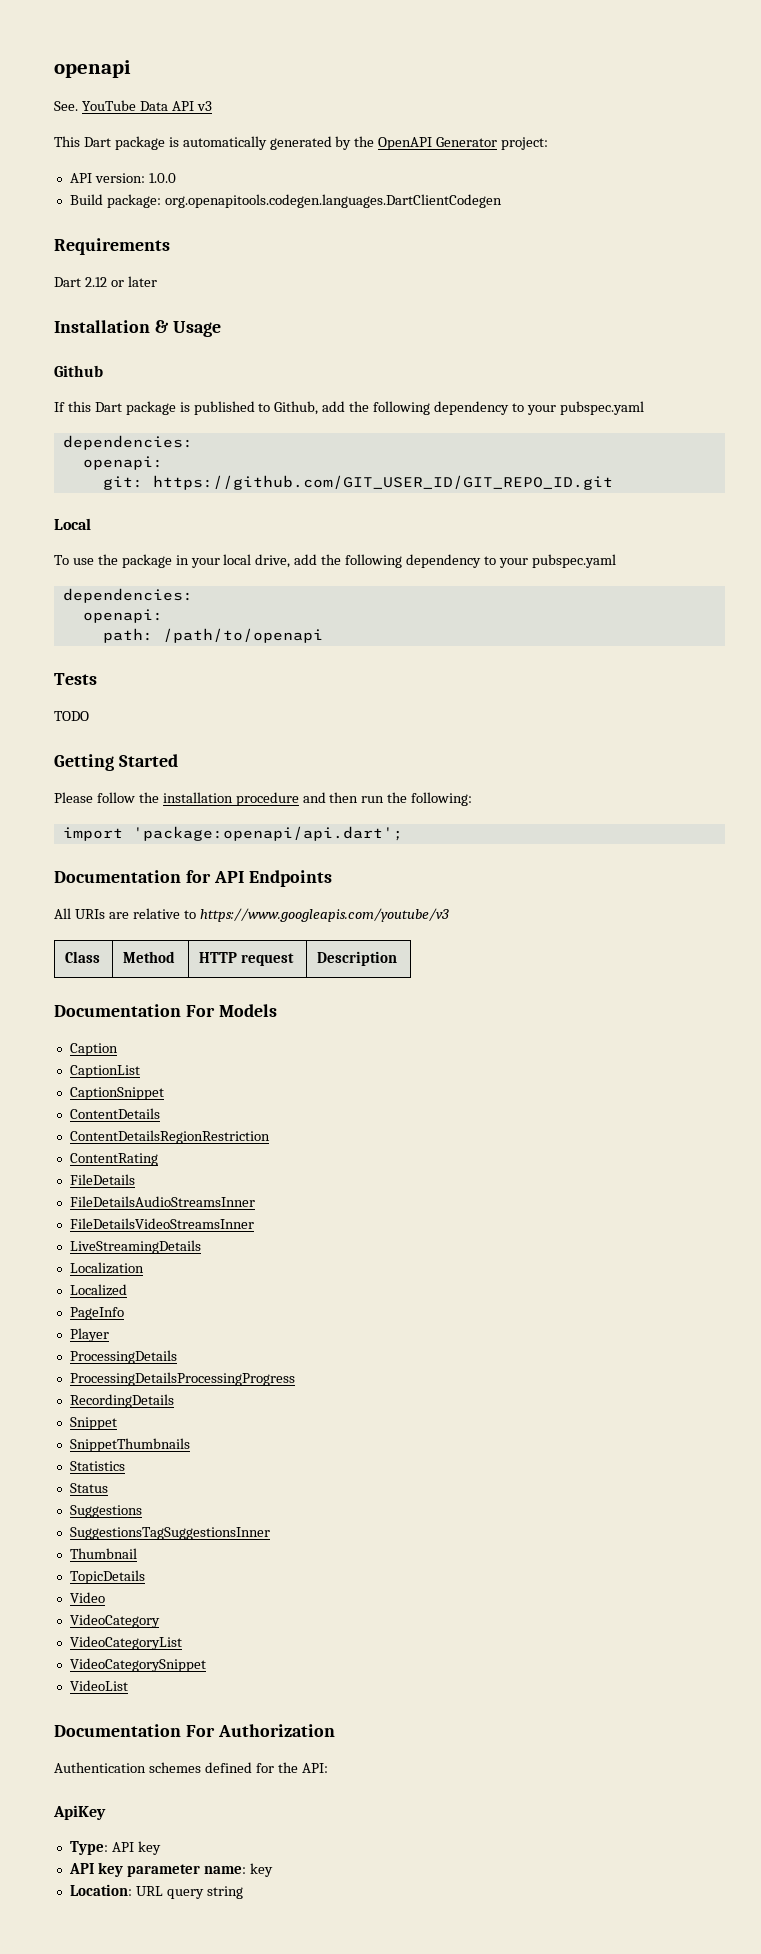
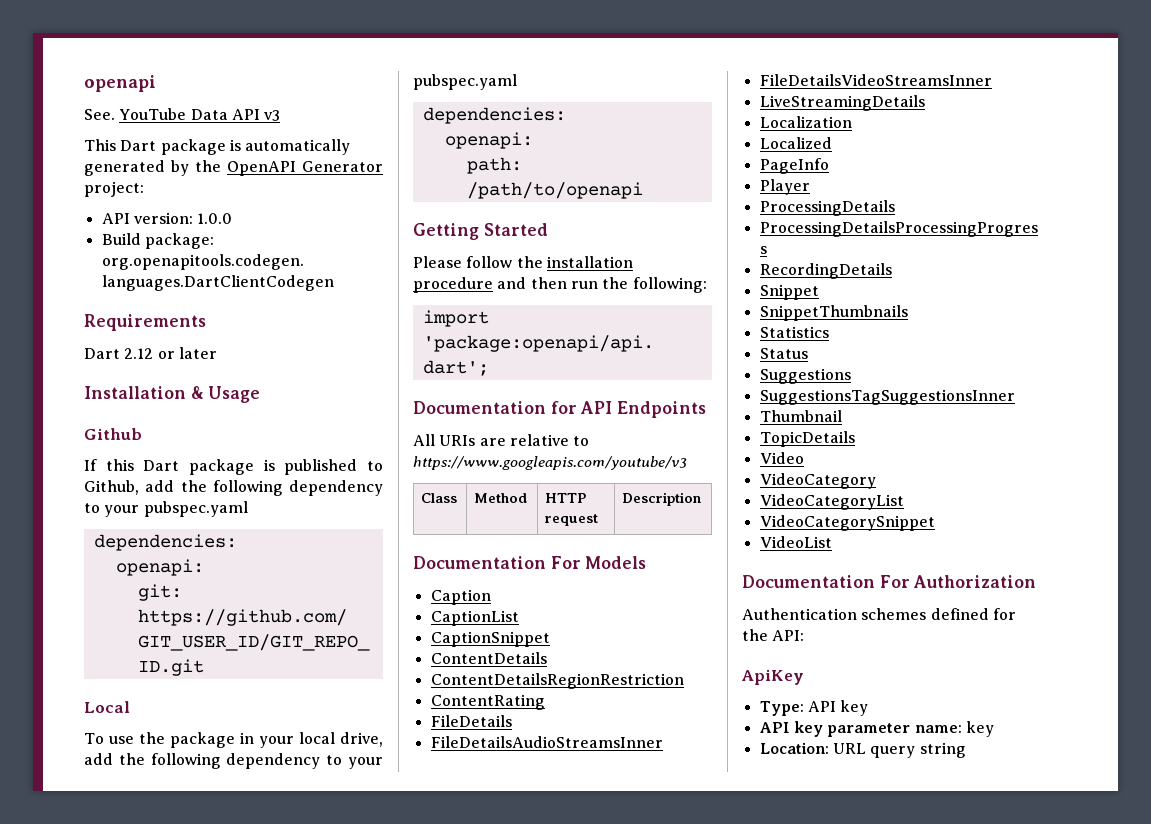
[54,673,97,685] [54,711,89,721] // Tests // TODO -> (643, 190) none

